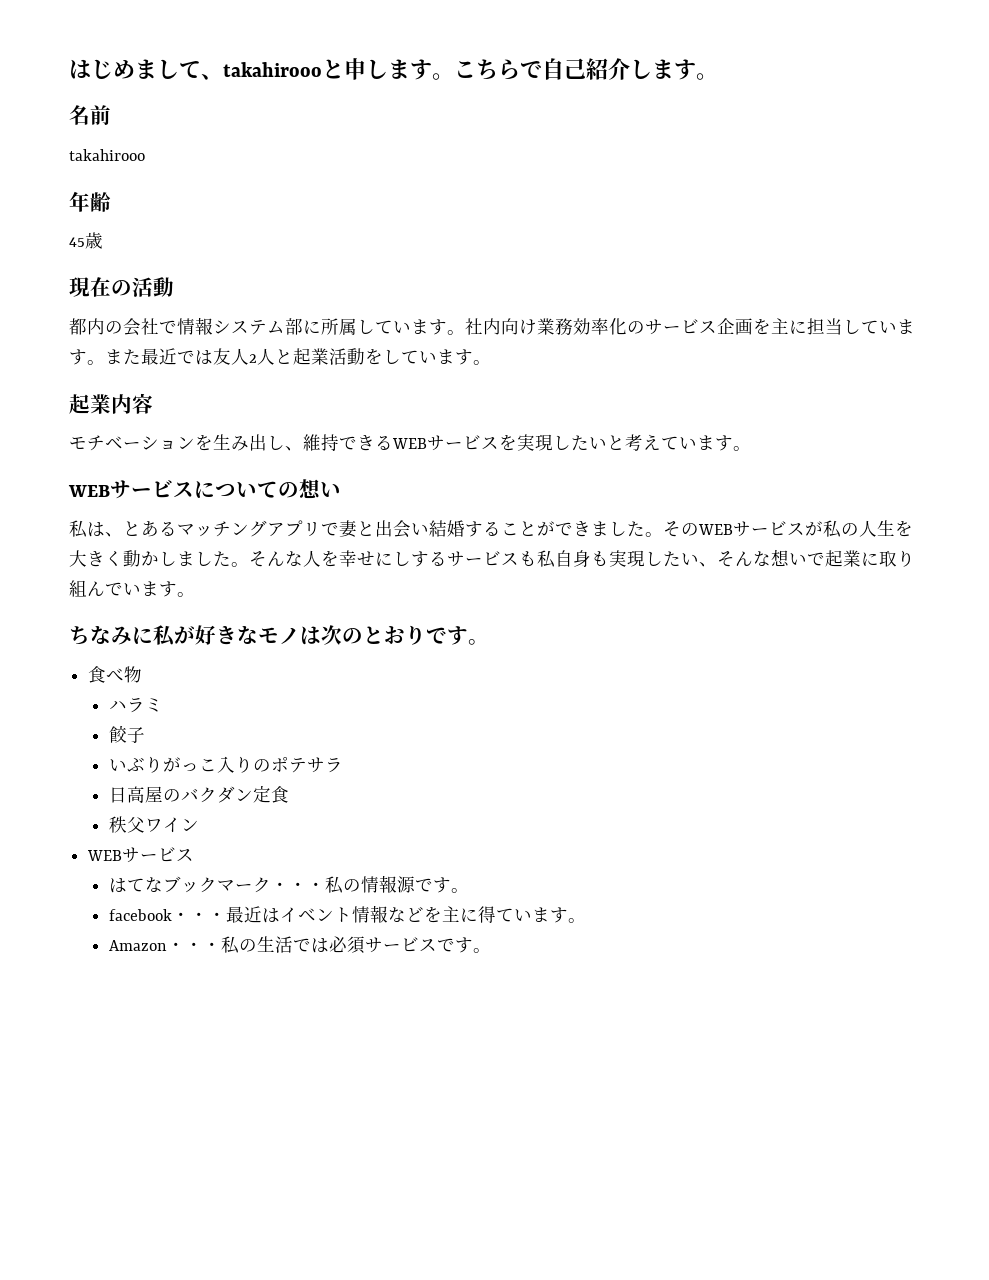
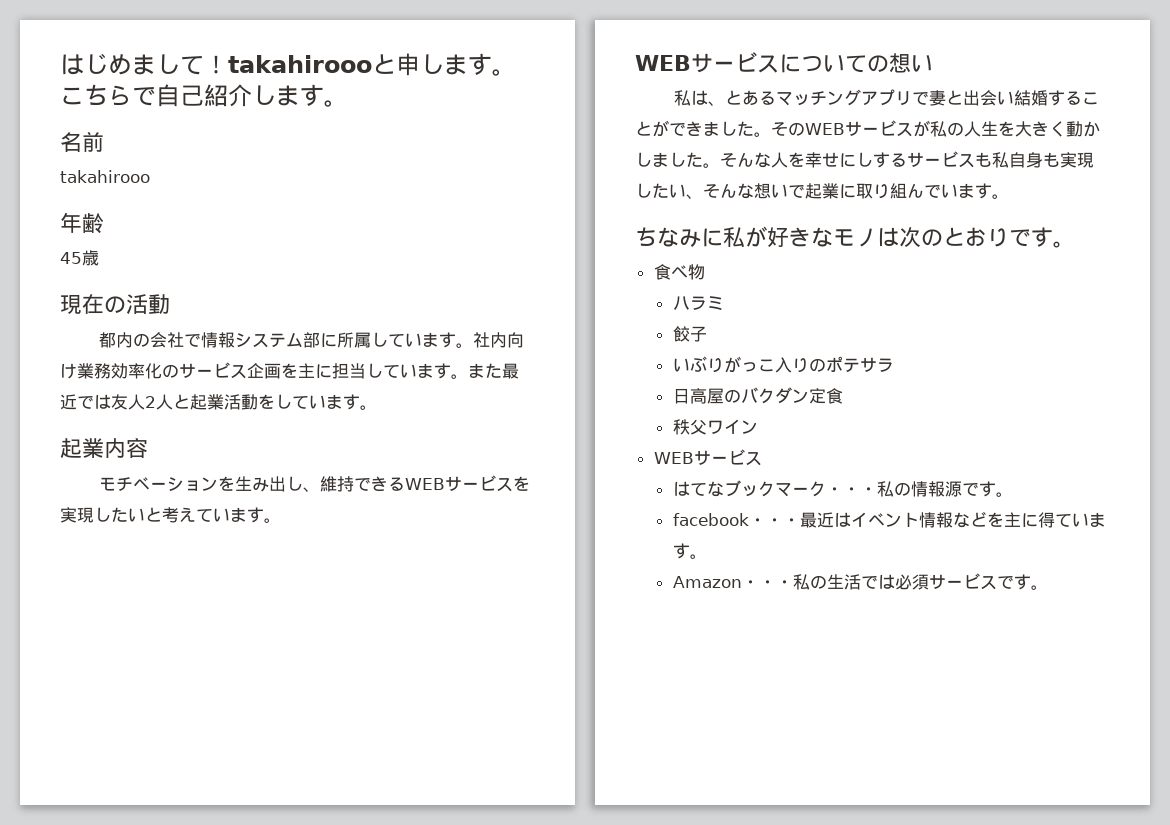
[201,74,223,80] 、 -> [204,55,228,74] ！

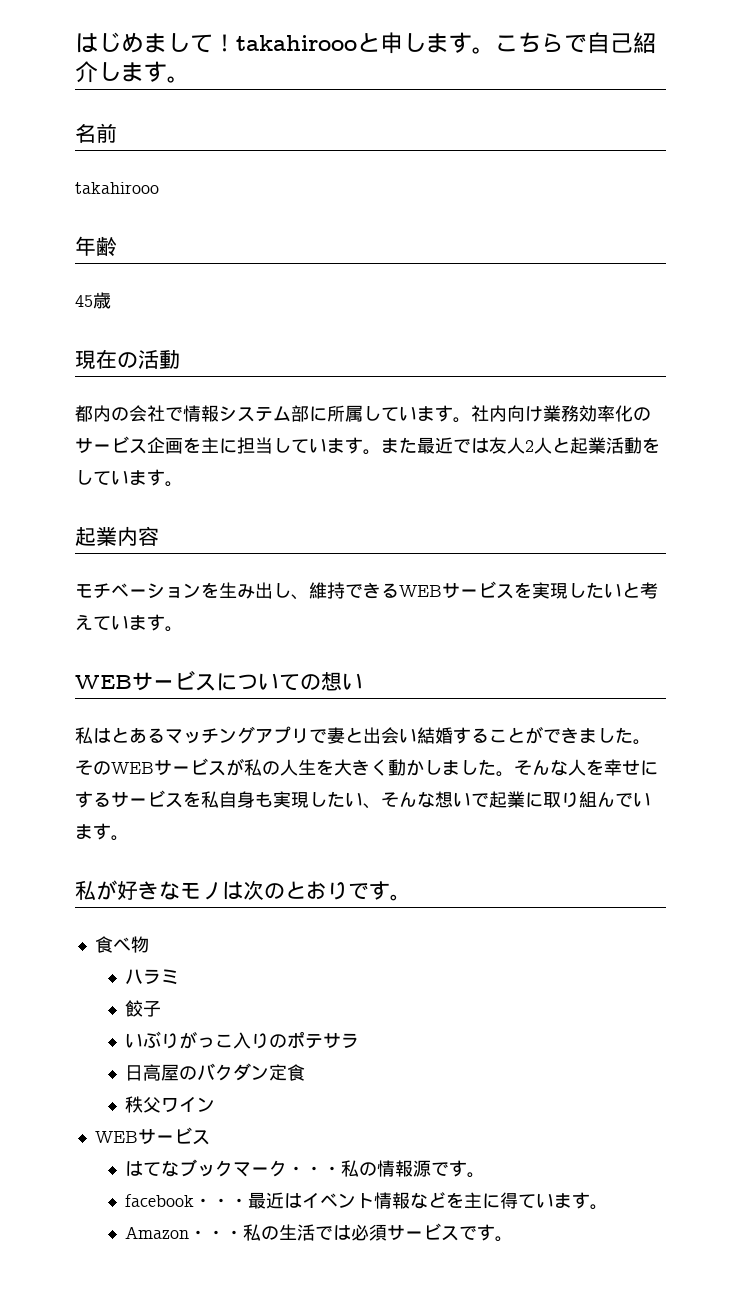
[708,101,726,106] 、 -> (111, 735) none
[856,152,873,167] し -> (658, 768) none
[975,152,992,167] も -> [183,791,201,807] を
[635,227,723,247] ちなみに -> (129, 838) none

